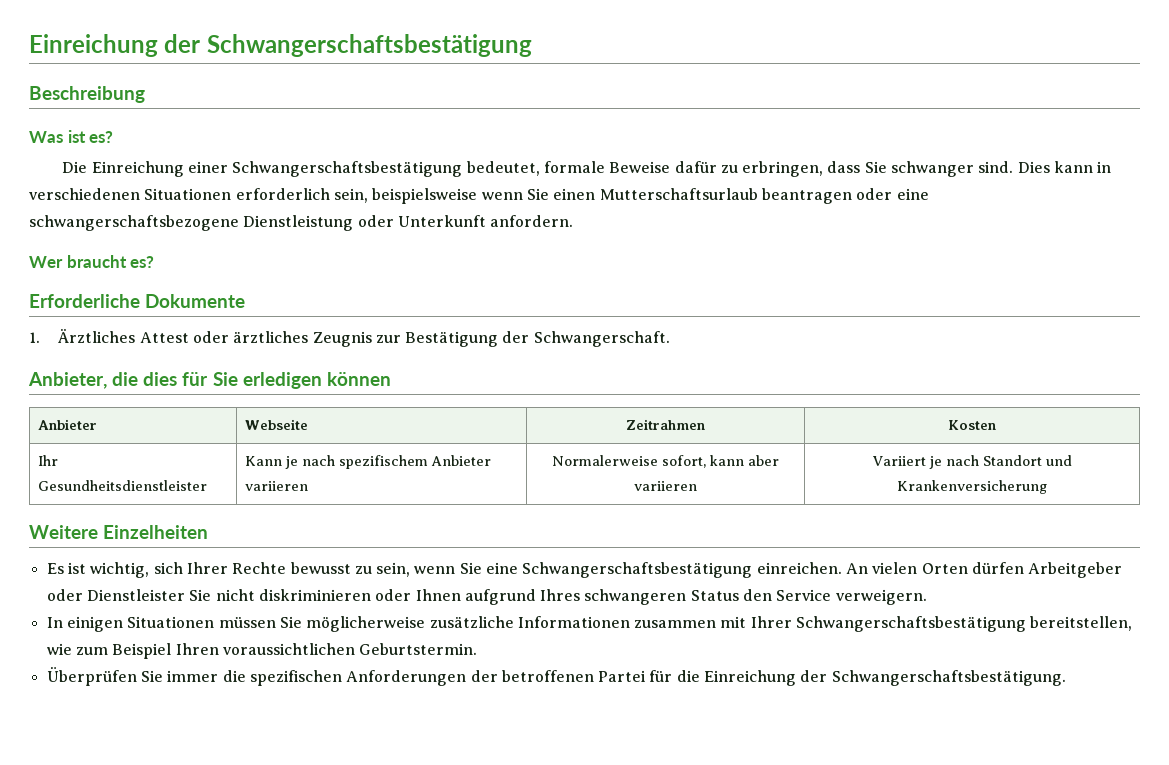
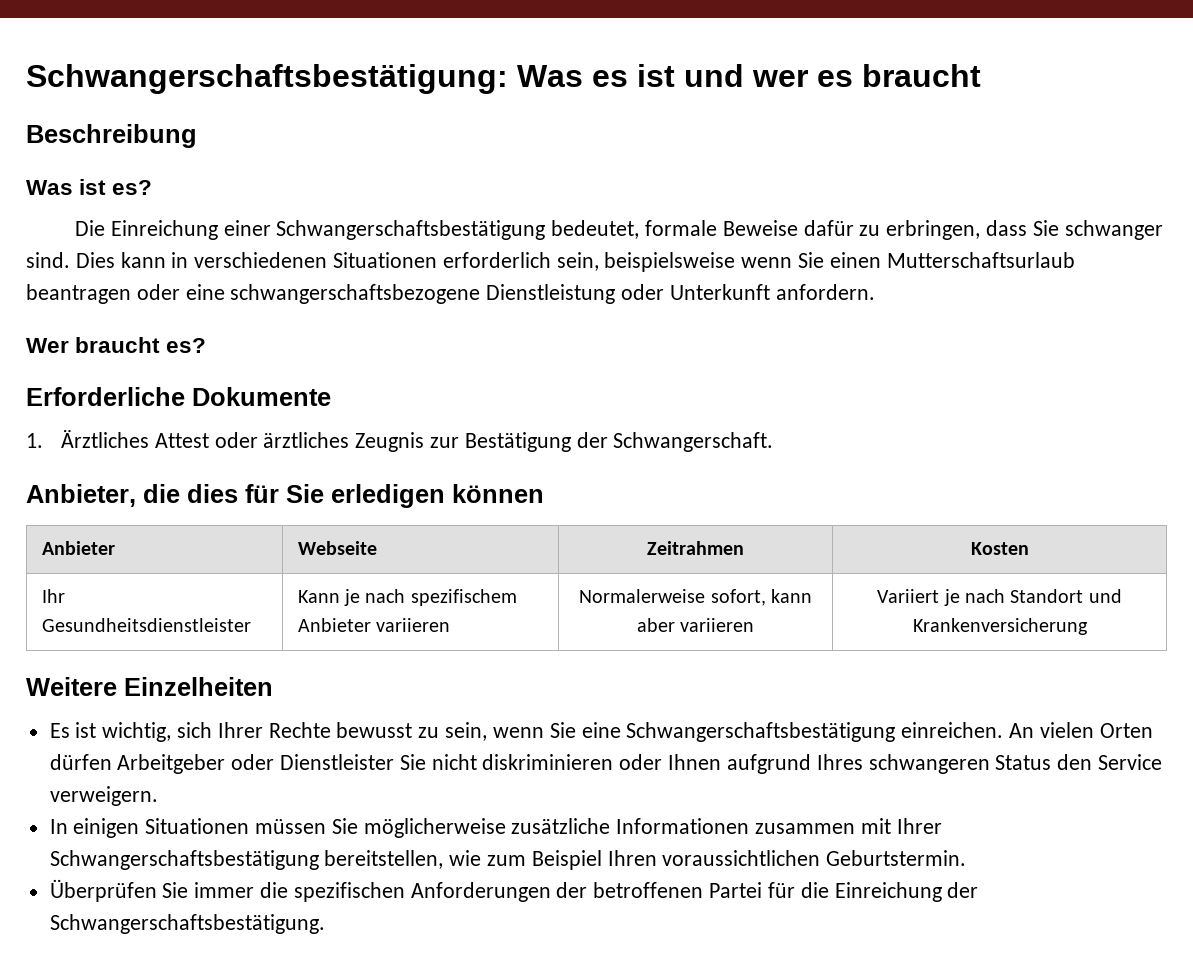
[29,34,532,57] Einreichung der Schwangerschaftsbestätigung -> [26,64,981,94] Schwangerschaftsbestätigung: Was es ist und wer es braucht

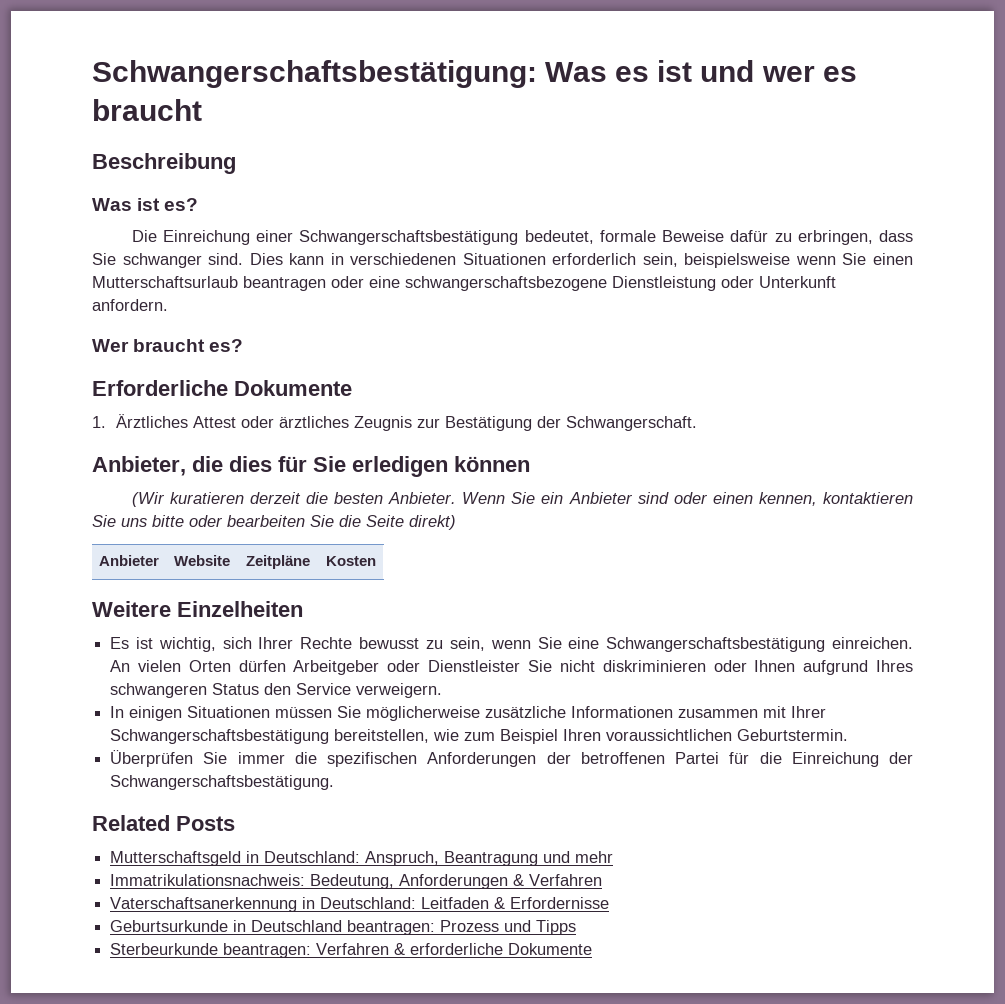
(544, 493) none -> [131,492,913,507] [92,515,456,530] // (Wir kuratieren derzeit die besten Anbieter. Wenn Sie ein Anbieter sind oder einen kennen, kontaktieren Sie uns bitte oder bearbeiten Sie die Seite direkt)
[297,541,377,555] [647,541,744,555] Webseite | Zeitrahmen -> [174,555,231,566] [246,555,310,569] Website | Zeitpläne
[41,589,65,603] [41,618,251,632] [297,589,517,606] [297,618,451,632] [579,589,812,606] [636,618,755,632] [877,589,1122,606] [912,618,1088,635] // Ihr Gesundheitsdienstleister | Kann je nach spezifischem Anbieter variieren | Normalerweise sofort, kann aber variieren | Variiert je nach Standort und Krankenversicherung -> (376, 561) none
(325, 924) none -> [92,815,235,831] [110,851,614,866] [110,874,603,889] [110,897,610,912] [110,920,577,935] [110,943,593,958] // Related Posts // Mutterschaftsgeld in Deutschland: Anspruch, Beantragung und mehr // Immatrikulationsnachweis: Bedeutung, Anforderungen & Verfahren // Vaterschaftsanerkennung in Deutschland: Leitfaden & Erfordernisse // Geburtsurkunde in Deutschland beantragen: Prozess und Tipps // Sterbeurkunde beantragen: Verfahren & erforderliche Dokumente

